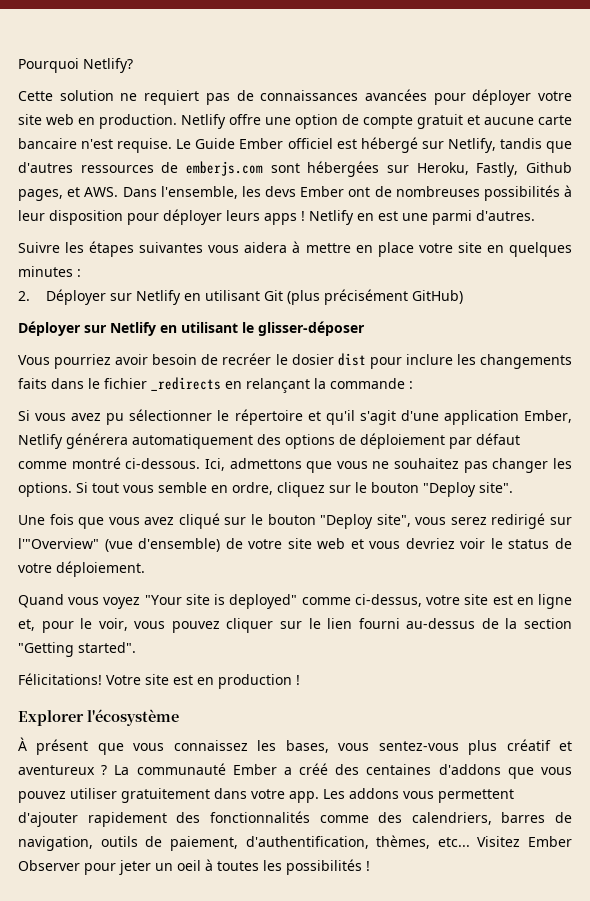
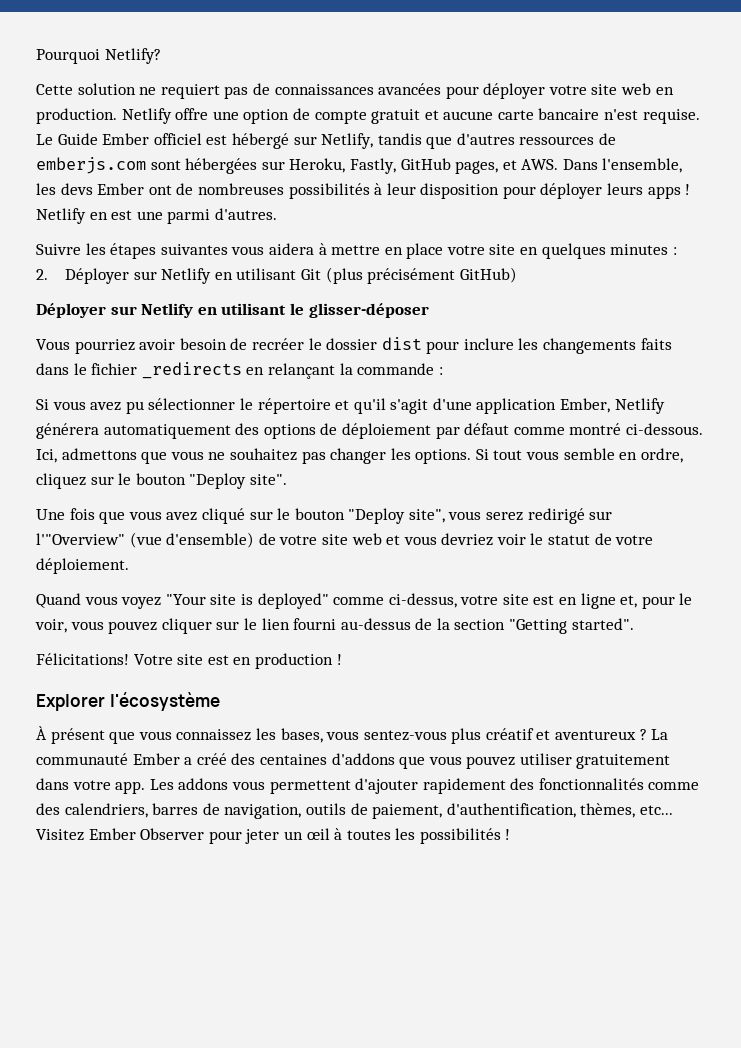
[526,162,572,173] Github -> [400,158,451,170] GitHub
[291,354,334,365] dosier -> [326,338,378,350] dossier
[508,539,550,549] status -> [548,535,591,545] statut
[177,860,201,871] oeil -> [306,828,330,840] œil

